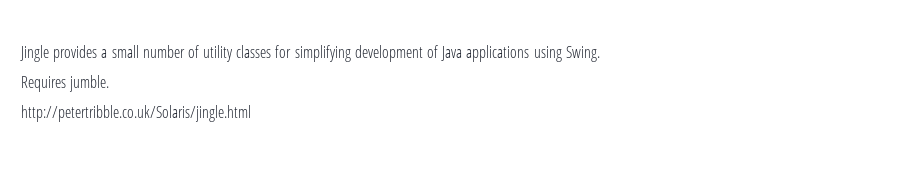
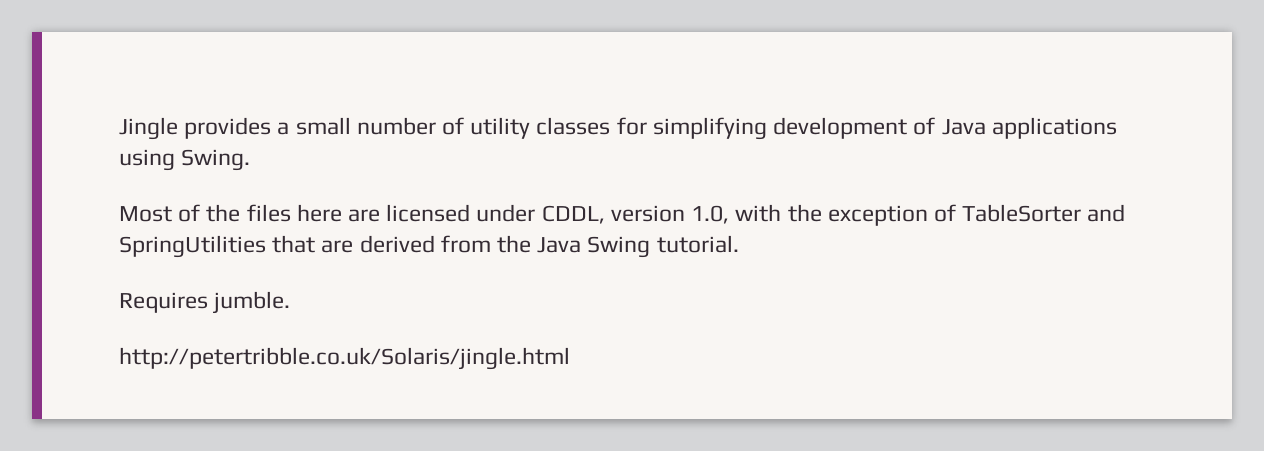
(600, 54) none -> [119,204,1126,226] [119,235,739,258] // Most of the files here are licensed under CDDL, version 1.0, with the exception of TableSorter and SpringUtilities that are derived from the Java Swing tutorial.

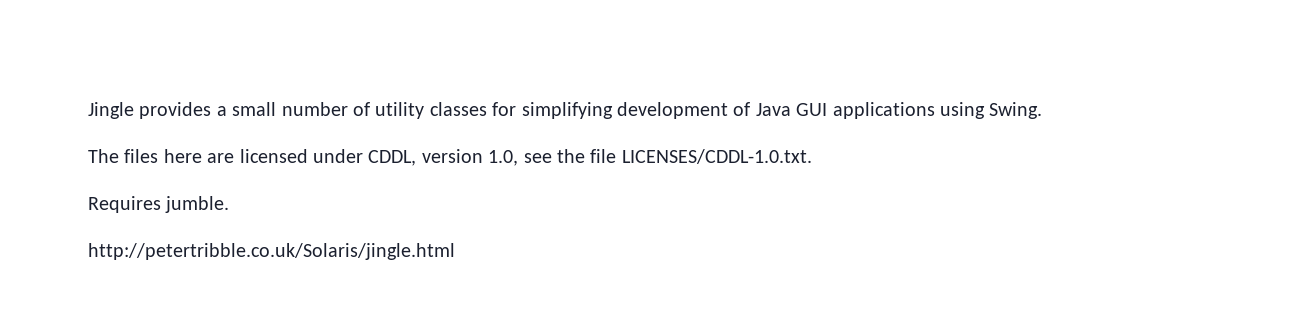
(986, 127) none -> [796,103,828,116] GUI
[119,204,241,222] Most of the -> [88,149,119,163] The
[735,204,1126,226] [119,235,739,258] with the exception of TableSorter and SpringUtilities that are derived from the Java Swing tutorial. -> [523,149,812,164] see the file LICENSES/CDDL-1.0.txt.

